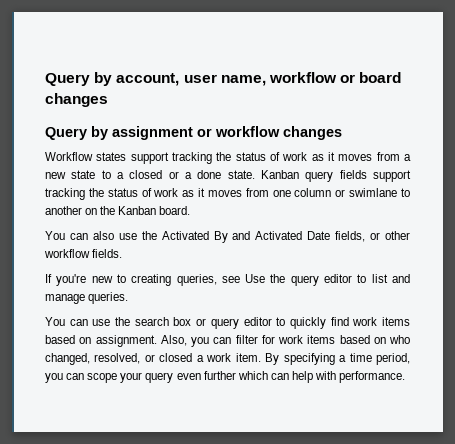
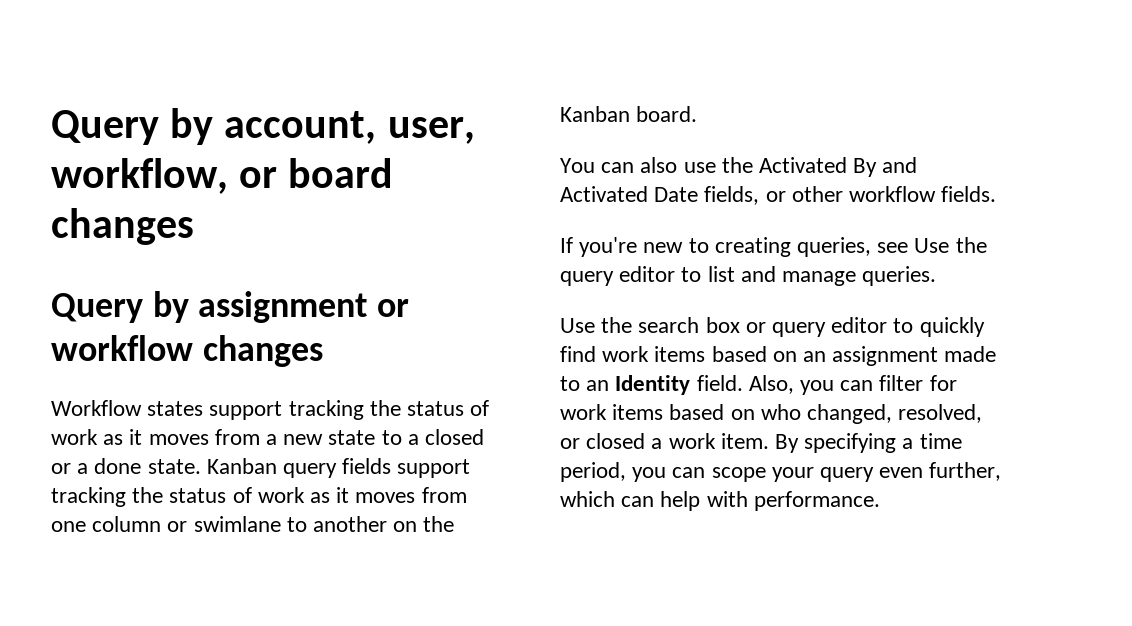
[183,72,337,86] user name, workflow -> [387,117,475,144] [51,158,228,194] user, workflow,
[45,317,111,326] You can use -> [560,318,595,333] Use
[95,335,157,347] assignment. -> [803,346,997,366] [560,375,743,395] an assignment made to an Identity field.
[203,371,236,380] further -> [929,462,1002,481] further,

